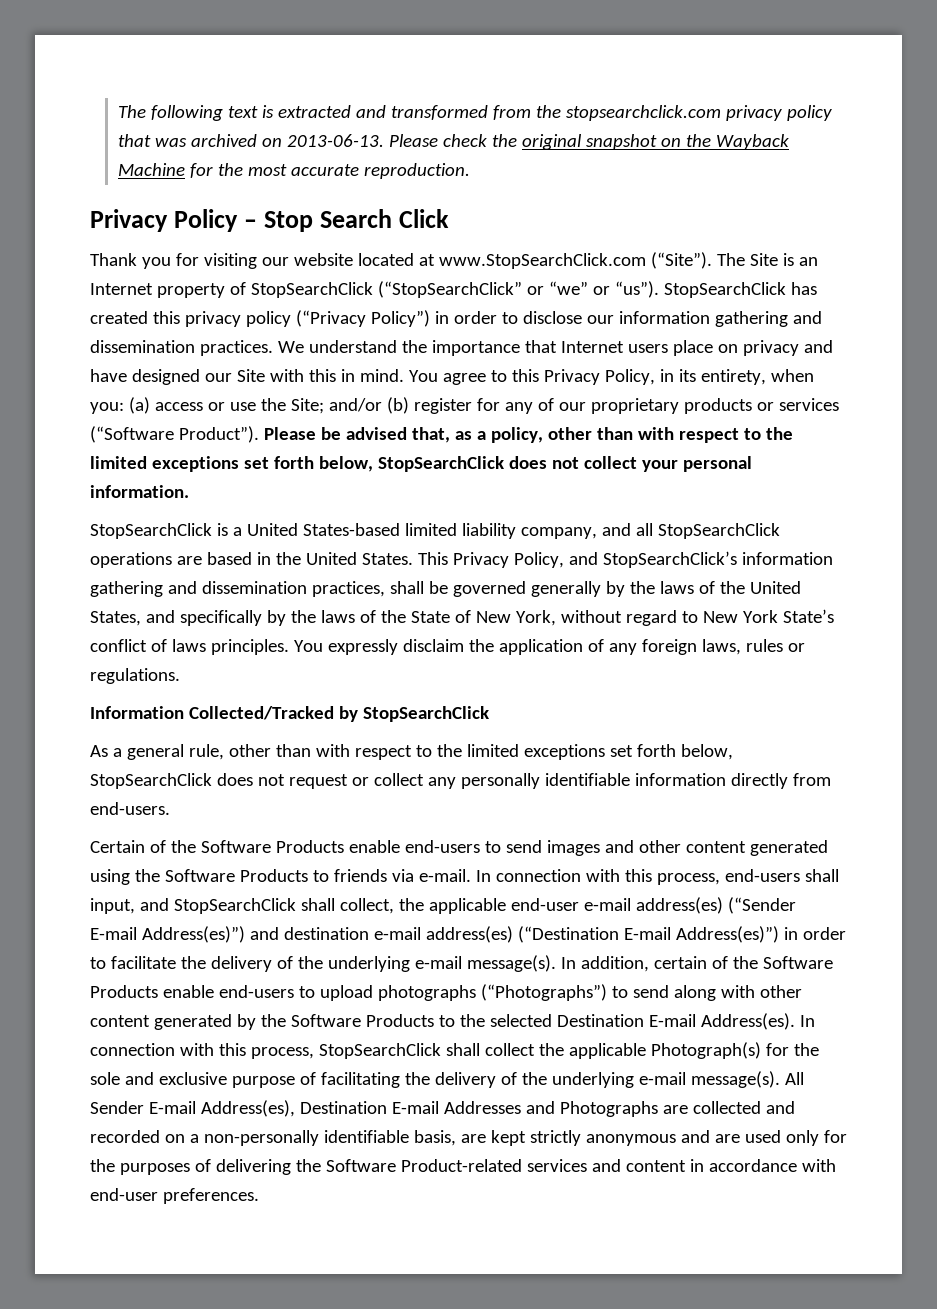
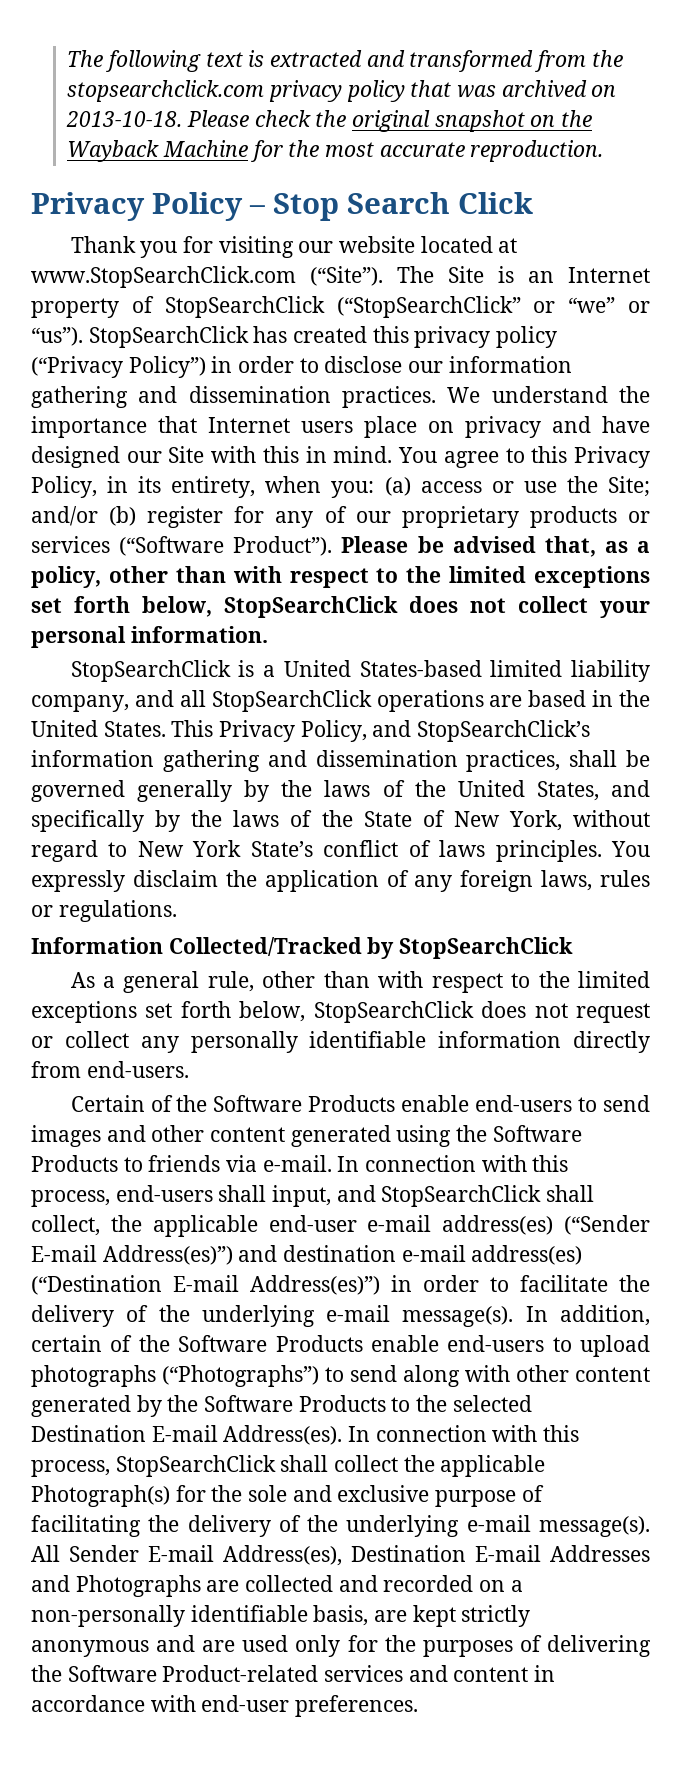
[286,134,384,147] 2013-06-13. -> [66,111,183,127] 2013-10-18.

